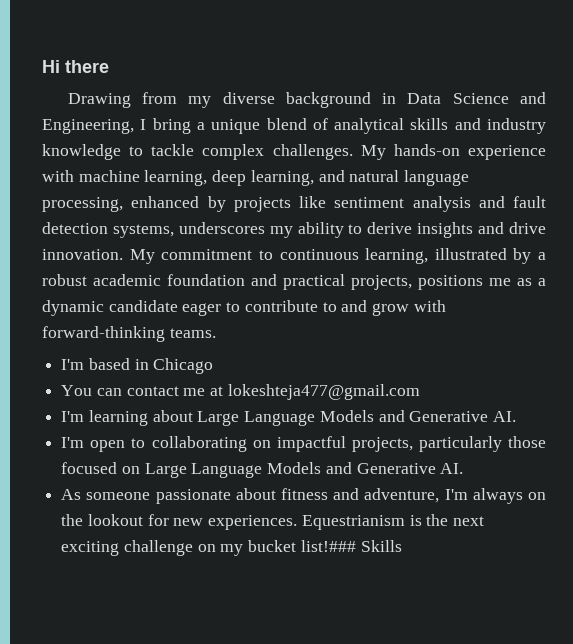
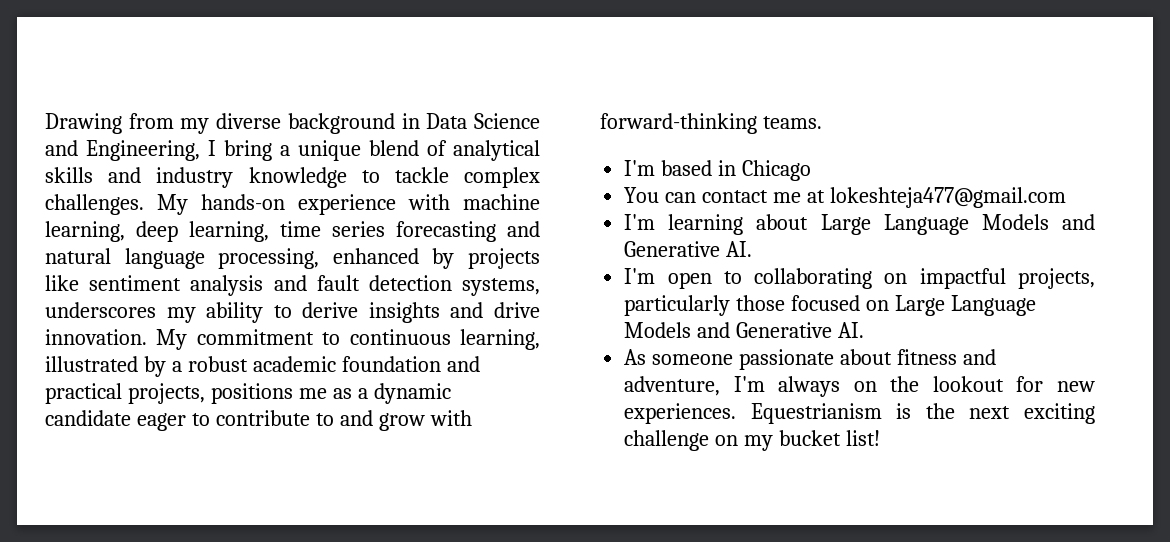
[42,60,109,73] Hi there // -> (45, 123) none
(314, 178) none -> [280,221,496,242] time series forecasting
[300,540,402,552] list!### Skills -> [845,430,880,446] list!

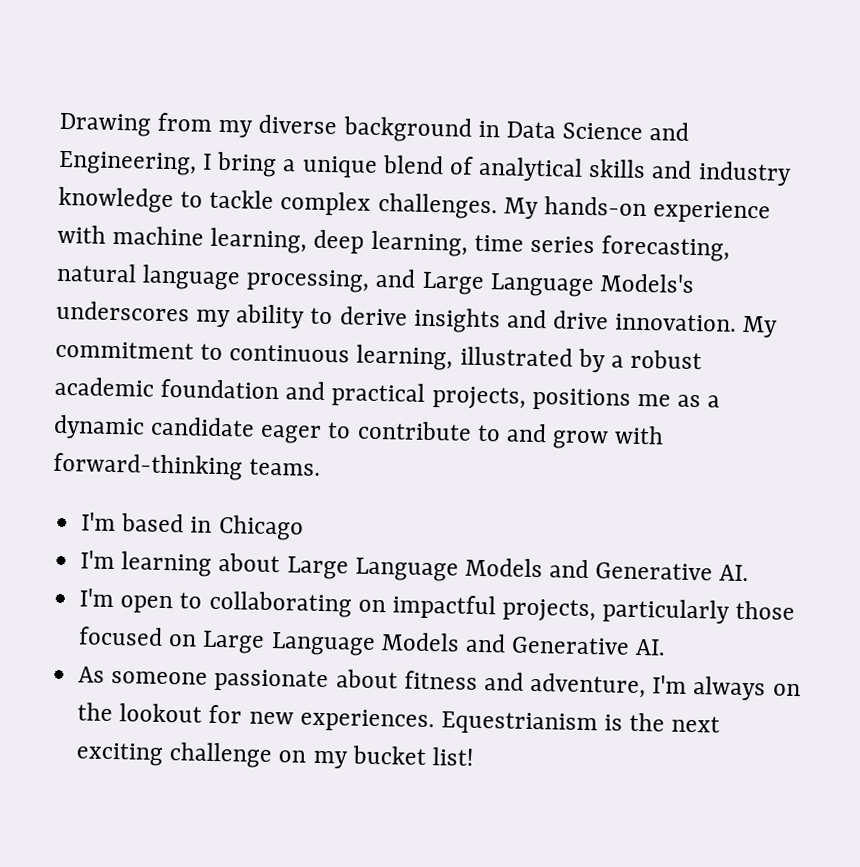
[396,221,540,242] forecasting and -> [601,235,731,262] forecasting,
[332,248,540,269] [45,275,540,296] enhanced by projects like sentiment analysis and fault detection systems, -> [375,268,695,298] and Large Language Models's
[624,187,1066,208] // You can contact me at lokeshteja477@gmail.com -> (304, 527) none

